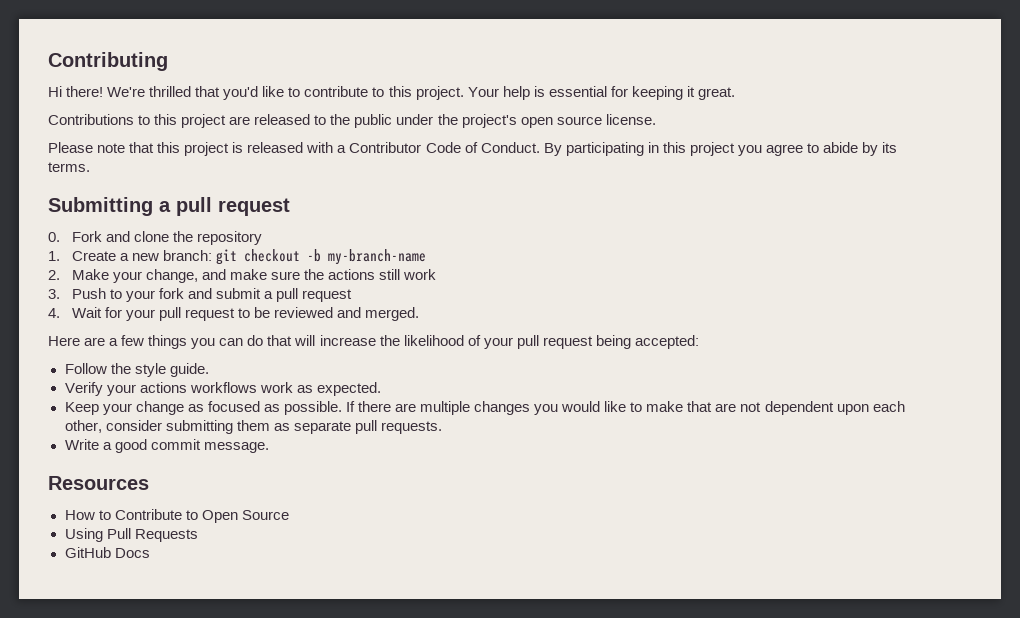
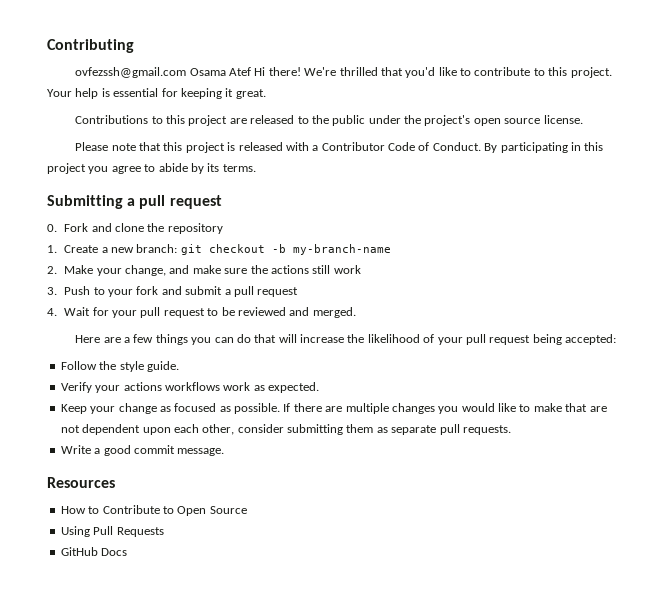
(168, 61) none -> [75,67,252,78] ovfezssh@gmail.com Osama Atef

